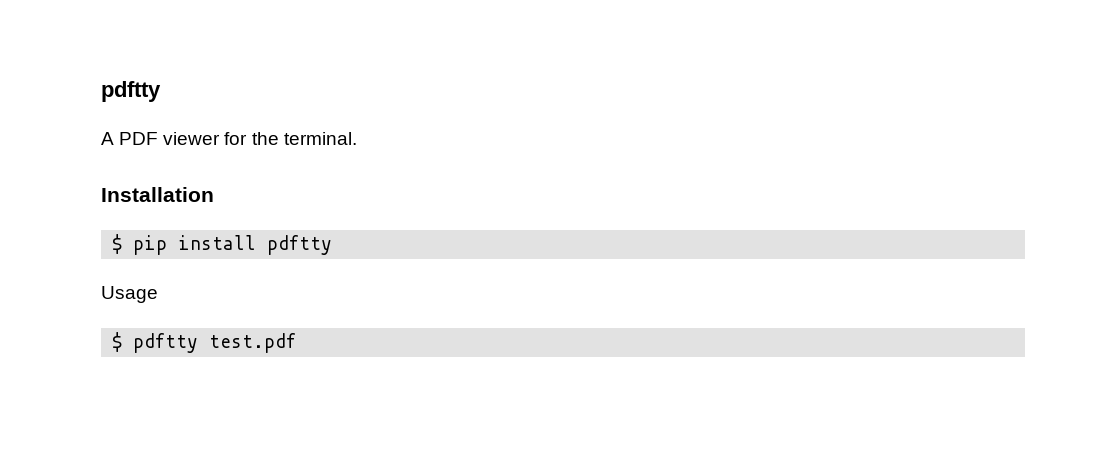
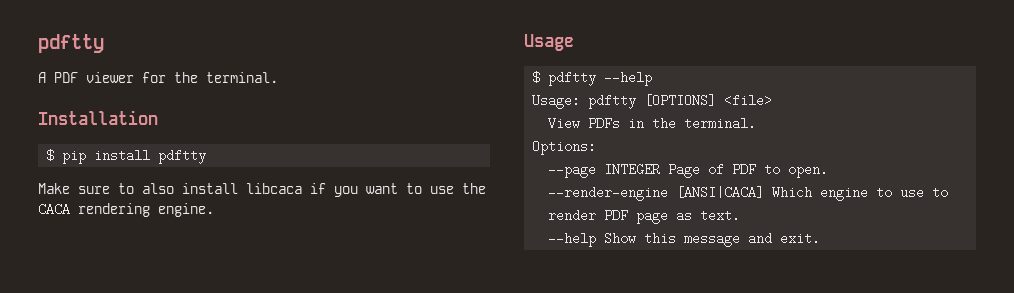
[101,286,158,303] [112,332,297,353] Usage // $ pdftty test.pdf -> [38,183,486,197] [38,203,214,217] [524,34,574,51] [532,71,653,86] [532,94,773,109] [548,117,757,130] [532,140,597,155] [548,163,829,178] [548,186,949,201] [548,209,741,224] [548,232,821,247] Make sure to also install libcaca if you want to use the CACA rendering engine. // Usage // $ pdftty --help // Usage: pdftty [OPTIONS] <file> // View PDFs in the terminal. // Options: // --page INTEGER Page of PDF to open. // --render-engine [ANSI|CACA] Which engine to use to render PDF page as text. // --help Show this message and exit.

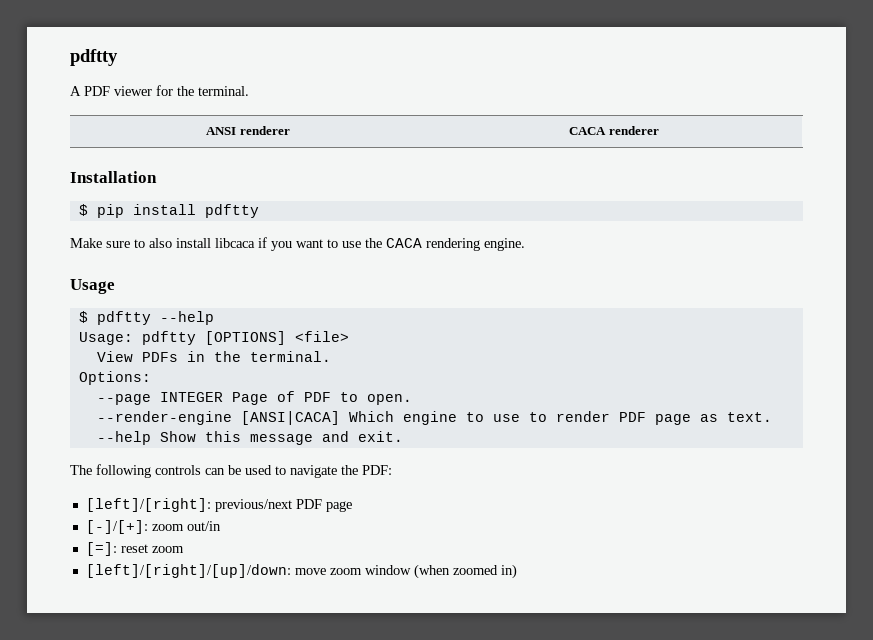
(278, 77) none -> [206,126,290,135] [569,126,659,135] // ANSI renderer | CACA renderer
(821, 238) none -> [70,464,392,478] [85,498,352,512] [85,520,221,534] [85,542,184,556] [85,564,517,579] // The following controls can be used to navigate the PDF: // [left]/[right]: previous/next PDF page // [-]/[+]: zoom out/in // [=]: reset zoom // [left]/[right]/[up]/down: move zoom window (when zoomed in)

